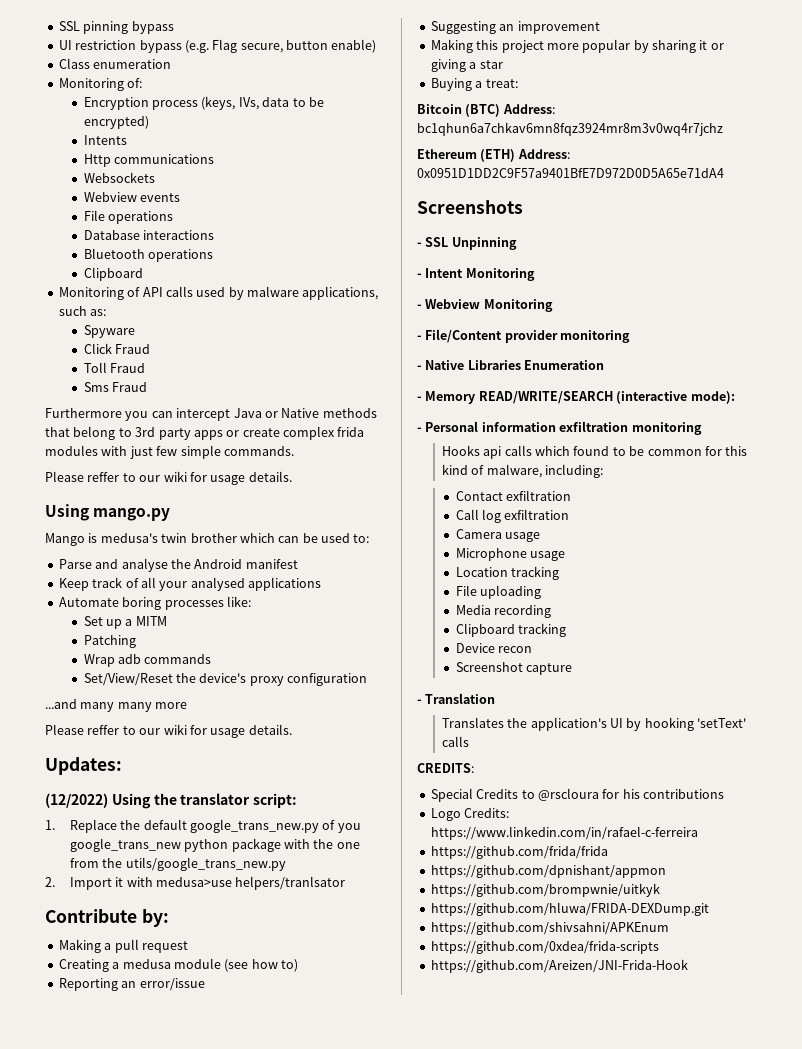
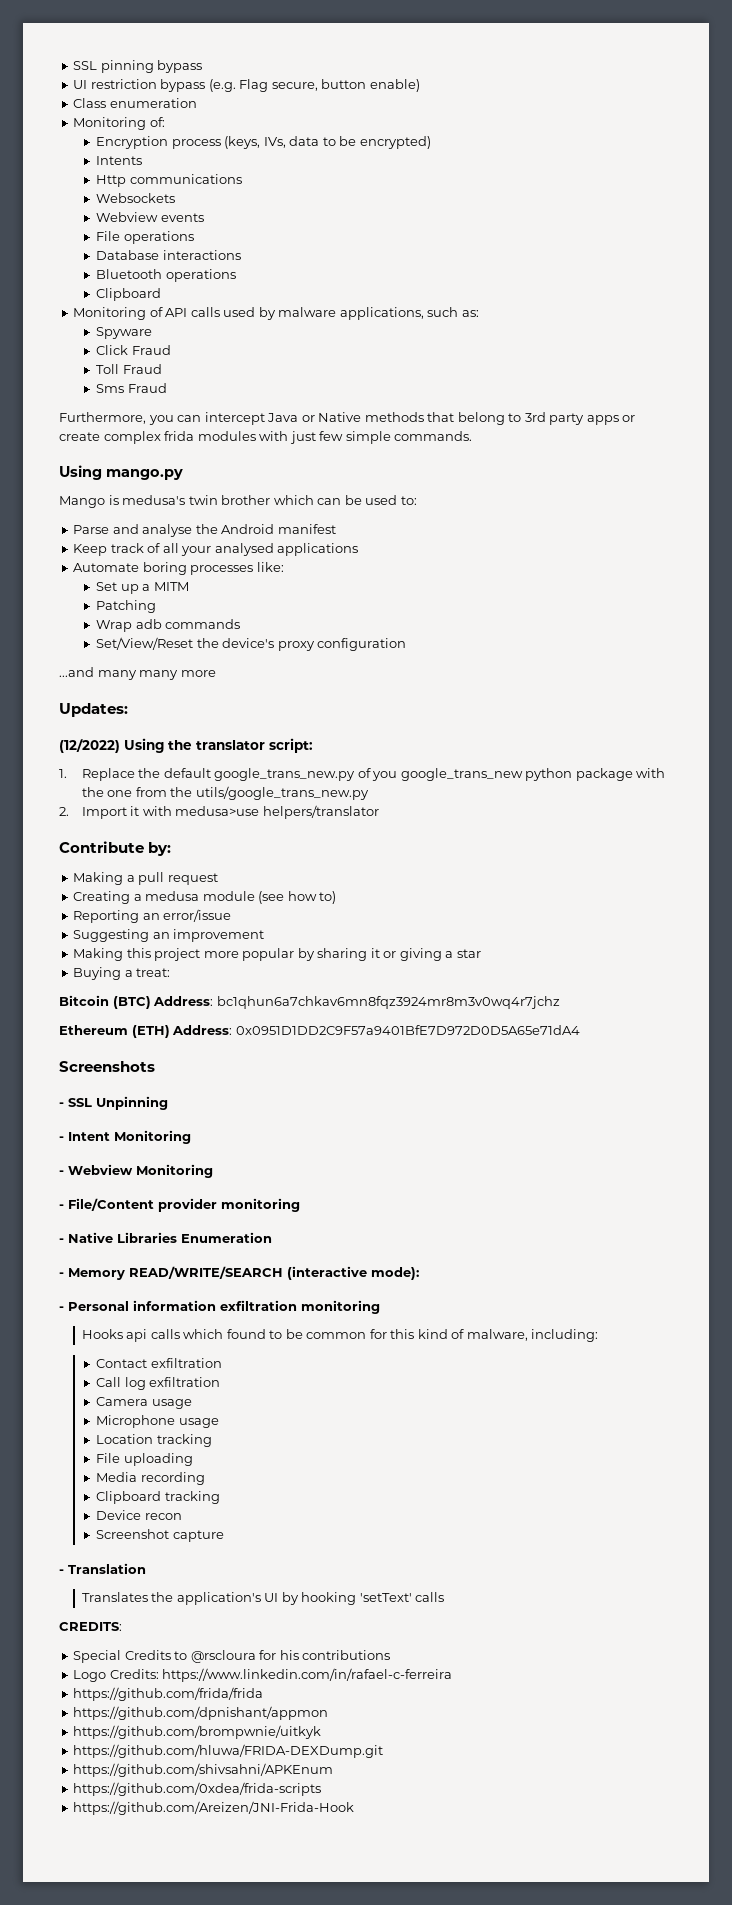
[45,408,122,418] Furthermore -> [59,412,146,424] Furthermore,
[45,471,292,485] // Please reffer to our wiki for usage details. -> (473, 436) none
[45,724,292,738] // Please reffer to our wiki for usage details. -> (216, 673) none
[235,876,346,890] helpers/tranlsator -> [262,805,379,819] helpers/translator

